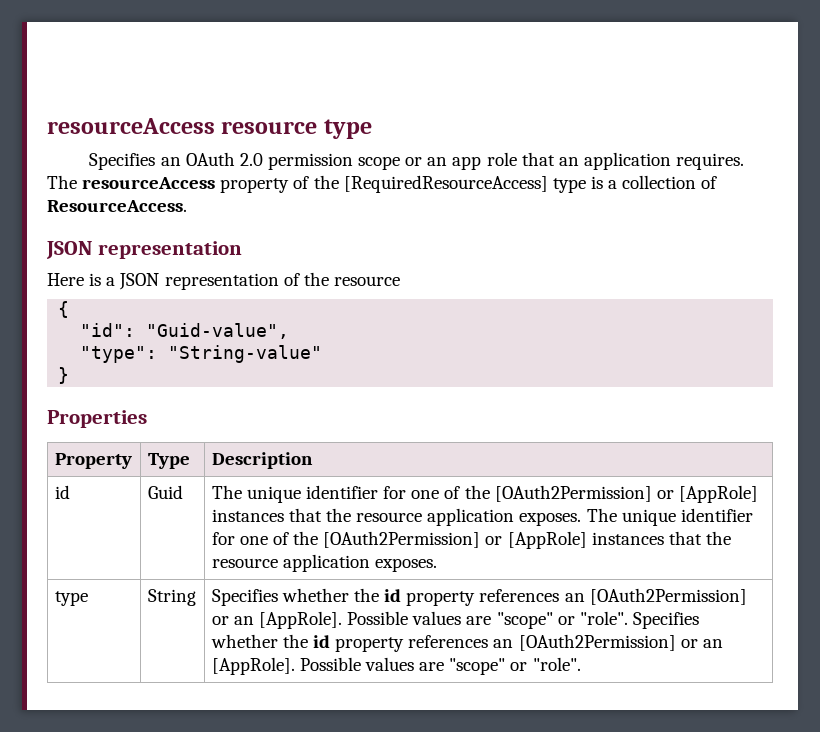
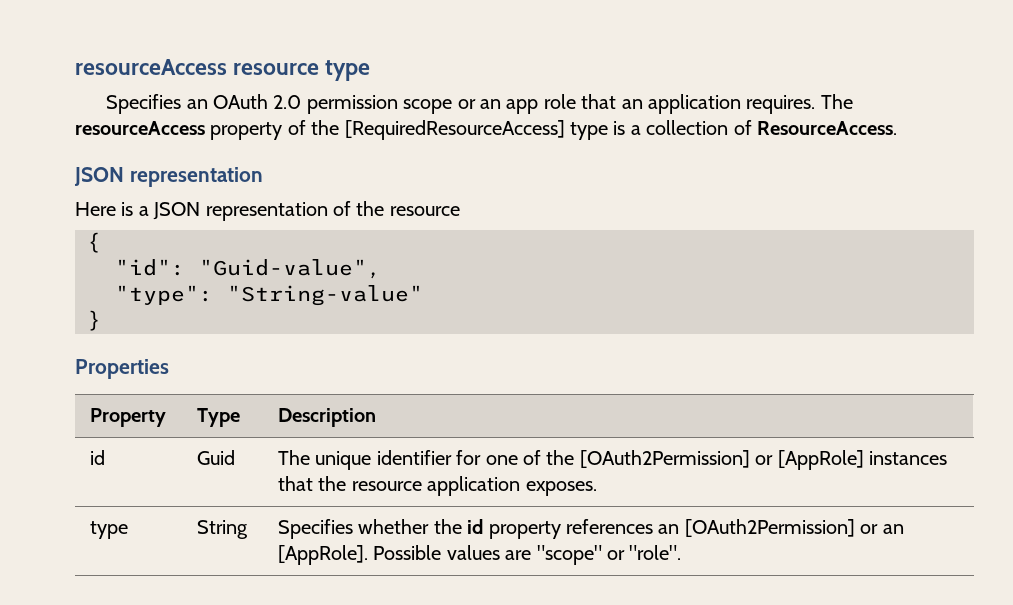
[586,508,753,526] [211,531,731,549] [211,554,437,572] The unique identifier for one of the [OAuth2Permission] or [AppRole] instances that the resource application exposes. -> (597, 488) none
[632,612,699,629] [210,634,723,652] [211,657,581,675] Specifies whether the id property references an [OAuth2Permission] or an [AppRole]. Possible values are "scope" or "role". -> (682, 552) none

